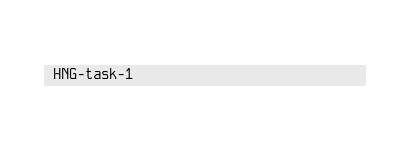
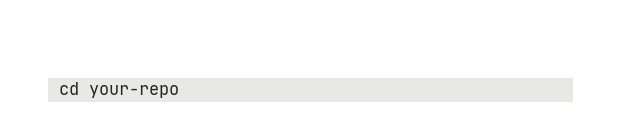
[52,68,133,79] HNG-task-1 -> [59,82,180,98] cd your-repo

